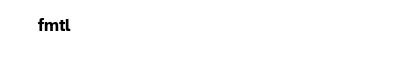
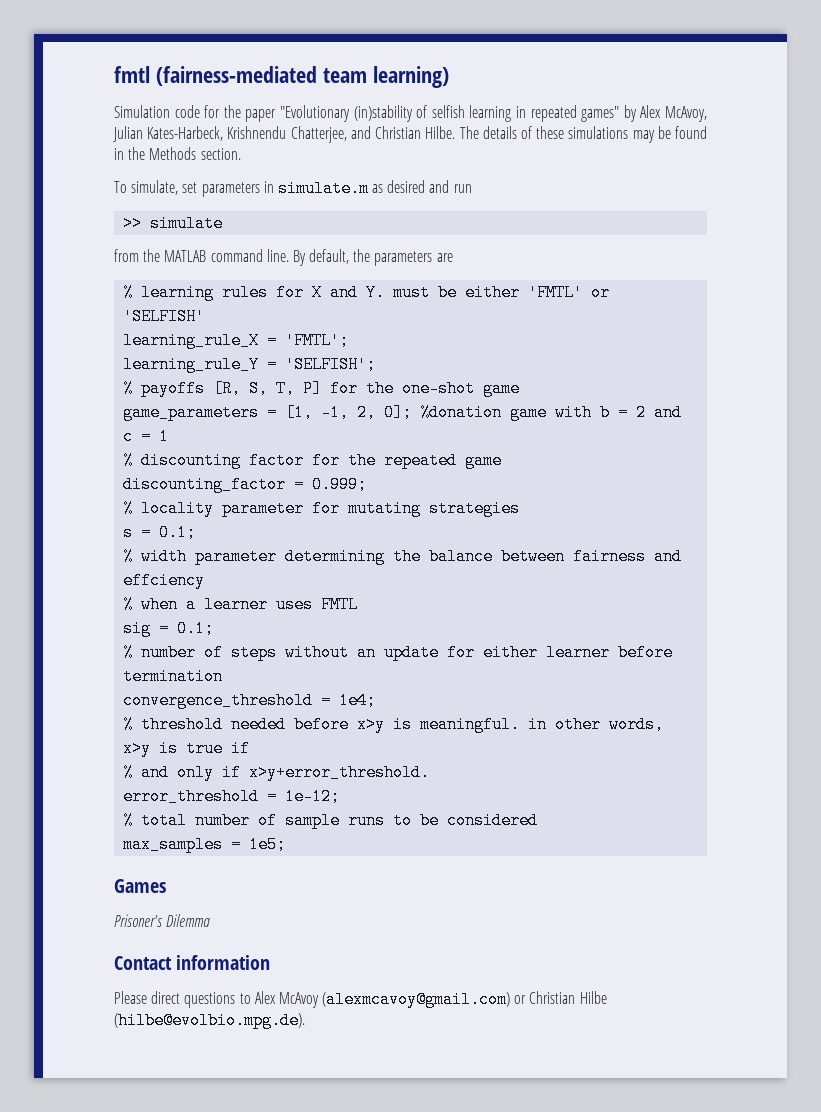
(71, 24) none -> [155,66,449,88] [114,105,708,122] [113,126,707,143] [114,147,241,160] [114,180,472,197] [123,215,224,232] [114,249,453,266] [123,284,611,301] [123,308,206,325] [123,332,350,349] [123,356,377,373] [123,380,521,397] [123,404,683,421] [123,428,170,445] [123,452,503,469] [123,476,368,493] [123,500,521,517] [123,524,197,541] [123,548,683,565] [123,572,206,589] [123,596,359,613] [123,620,215,637] [123,644,674,661] [123,668,224,685] [123,692,377,709] [123,716,665,733] [123,740,251,757] [123,764,431,781] [123,788,341,805] [123,812,539,829] [123,836,287,853] [114,879,166,893] [114,914,211,927] [114,955,271,970] [114,991,607,1008] [114,1012,305,1029] (fairness-mediated team learning) // Simulation code for the paper "Evolutionary (in)stability of selfish learning in repeated games" by Alex McAvoy, Julian Kates-Harbeck, Krishnendu Chatterjee, and Christian Hilbe. The details of these simulations may be found in the Methods section. // To simulate, set parameters in simulate.m as desired and run // >> simulate // from the MATLAB command line. By default, the parameters are // % learning rules for X and Y. must be either 'FMTL' or 'SELFISH' // learning_rule_X = 'FMTL'; // learning_rule_Y = 'SELFISH'; // % payoffs [R, S, T, P] for the one-shot game // game_parameters = [1, -1, 2, 0]; %donation game with b = 2 and c = 1 // % discounting factor for the repeated game // discounting_factor = 0.999; // % locality parameter for mutating strategies // s = 0.1; // % width parameter determining the balance between fairness and effciency // % when a learner uses FMTL // sig = 0.1; // % number of steps without an update for either learner before termination // convergence_threshold = 1e4; // % threshold needed before x>y is meaningful. in other words, x>y is true if // % and only if x>y+error_threshold. // error_threshold = 1e-12; // % total number of sample runs to be considered // max_samples = 1e5; // Games // Prisoner's Dilemma // Contact information // Please direct questions to Alex McAvoy (alexmcavoy@gmail.com) or Christian Hilbe (hilbe@evolbio.mpg.de).

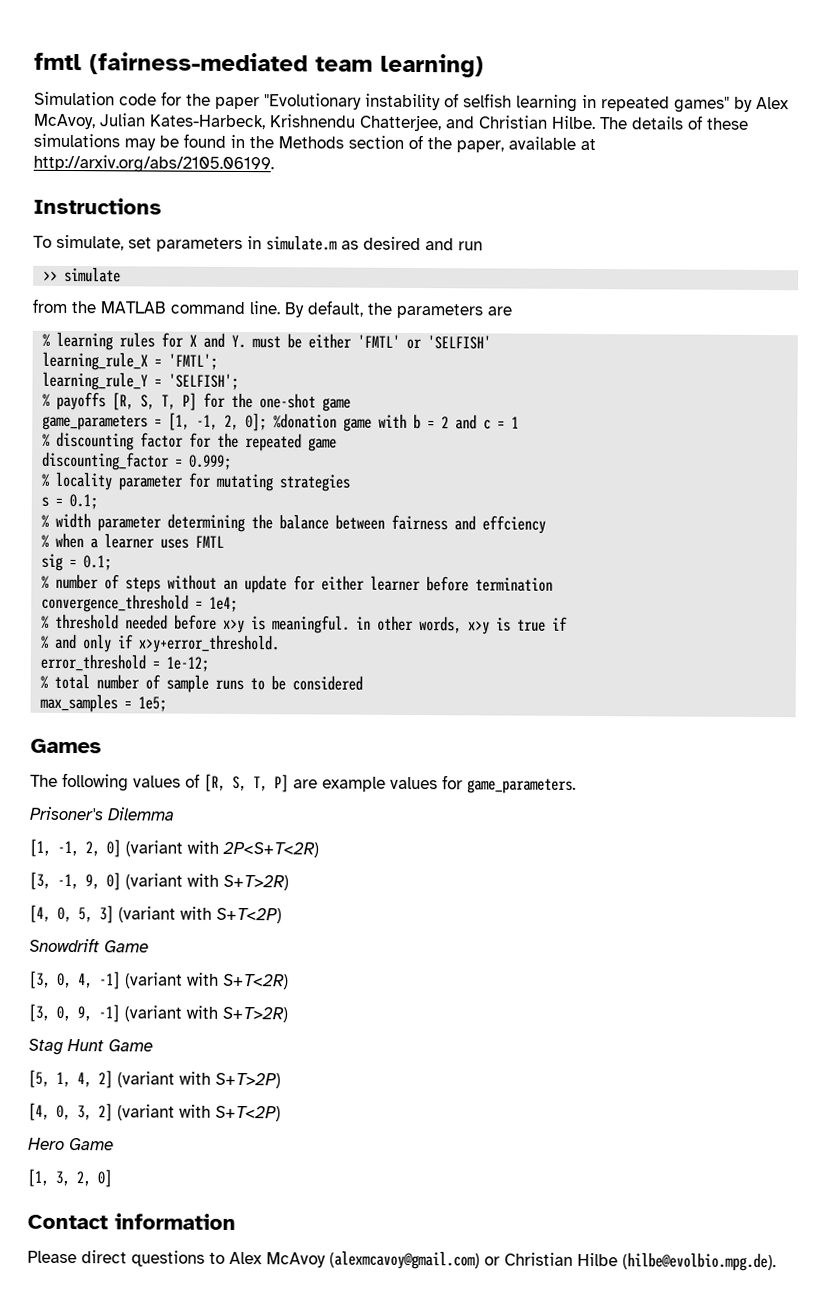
[353,105,413,122] (in)stability -> [365,93,441,111] instability
[200,148,241,160] section. -> [348,134,596,153] [33,154,274,174] [33,197,162,215] section of the paper, available at http://arxiv.org/abs/2105.06199. // Instructions
[114,914,211,927] Prisoner's Dilemma -> [30,772,576,794] [30,806,175,821] [29,838,319,858] [29,871,289,891] [29,904,282,924] [29,937,149,953] [29,970,289,990] [28,1003,288,1023] [28,1038,153,1055] [28,1069,281,1089] [28,1102,281,1122] [28,1137,114,1151] [27,1168,112,1188] The following values of [R, S, T, P] are example values for game_parameters. // Prisoner's Dilemma // [1, -1, 2, 0] (variant with 2P<S+T<2R) // [3, -1, 9, 0] (variant with S+T>2R) // [4, 0, 5, 3] (variant with S+T<2P) // Snowdrift Game // [3, 0, 4, -1] (variant with S+T<2R) // [3, 0, 9, -1] (variant with S+T>2R) // Stag Hunt Game // [5, 1, 4, 2] (variant with S+T>2P) // [4, 0, 3, 2] (variant with S+T<2P) // Hero Game // [1, 3, 2, 0]

